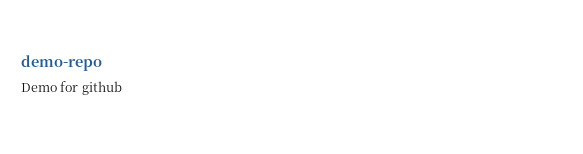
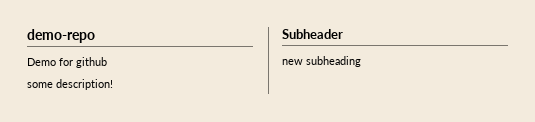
(122, 88) none -> [27,79,113,90] [282,29,343,39] [282,56,361,67] // some description! // Subheader // new subheading

